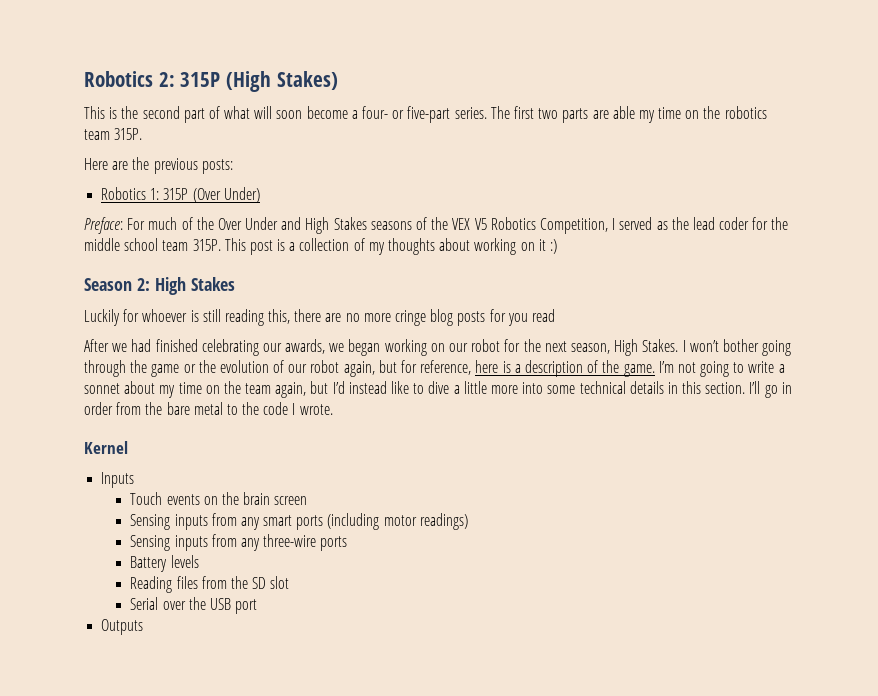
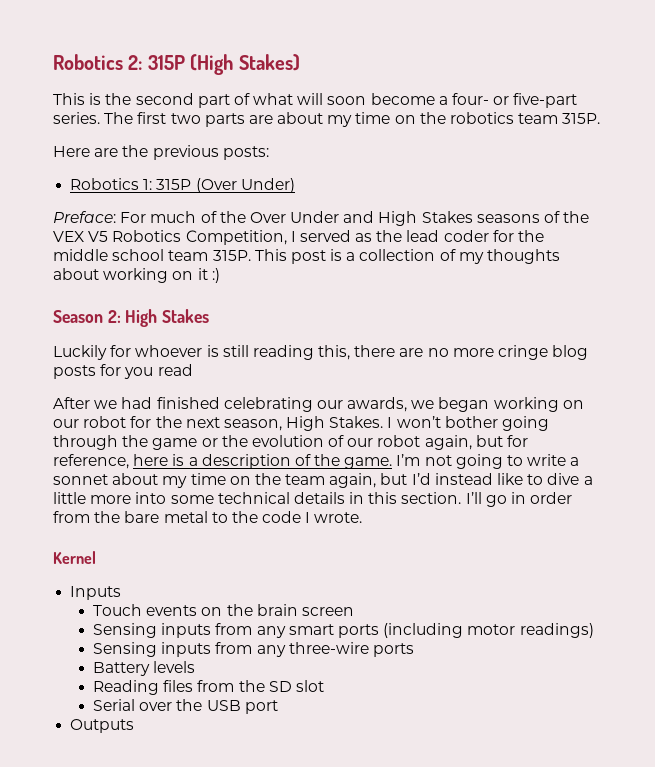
[612,106,635,119] able -> [277,112,324,124] about

